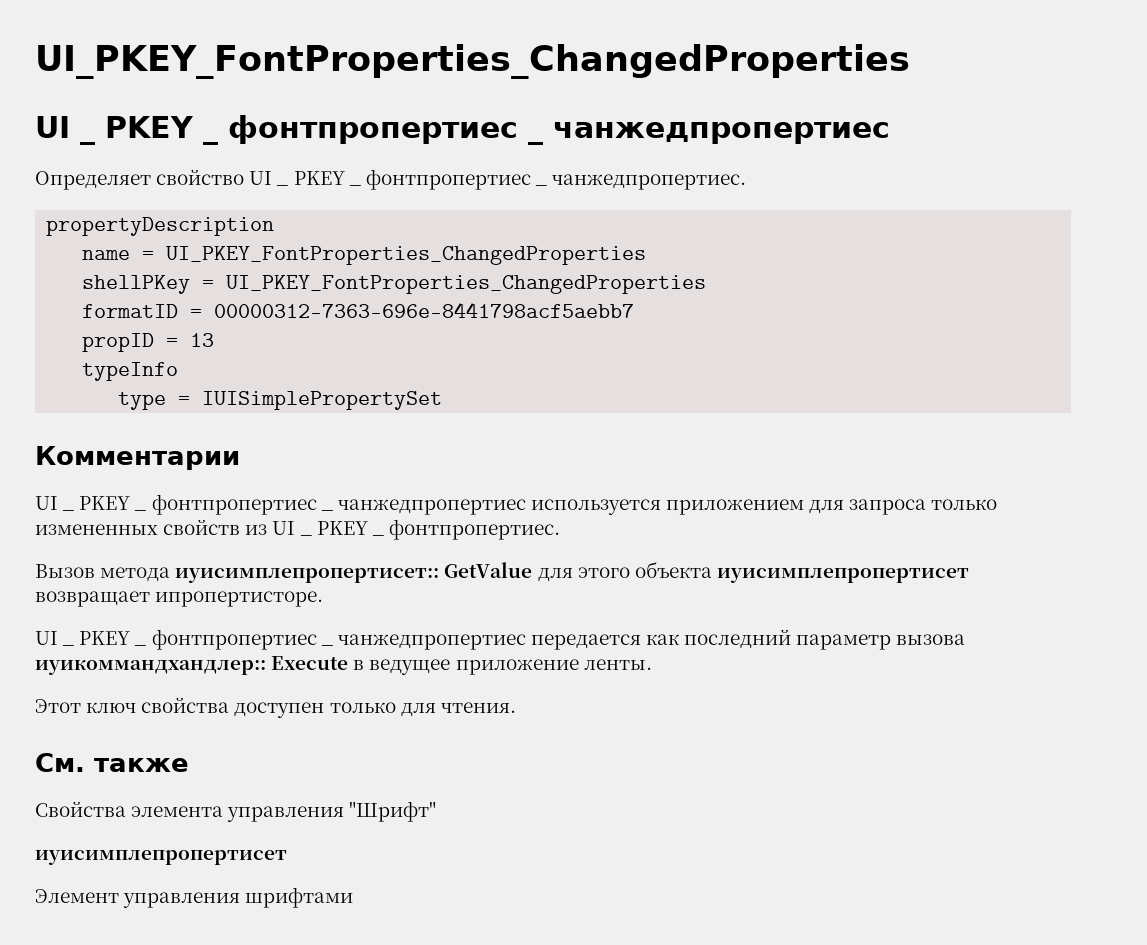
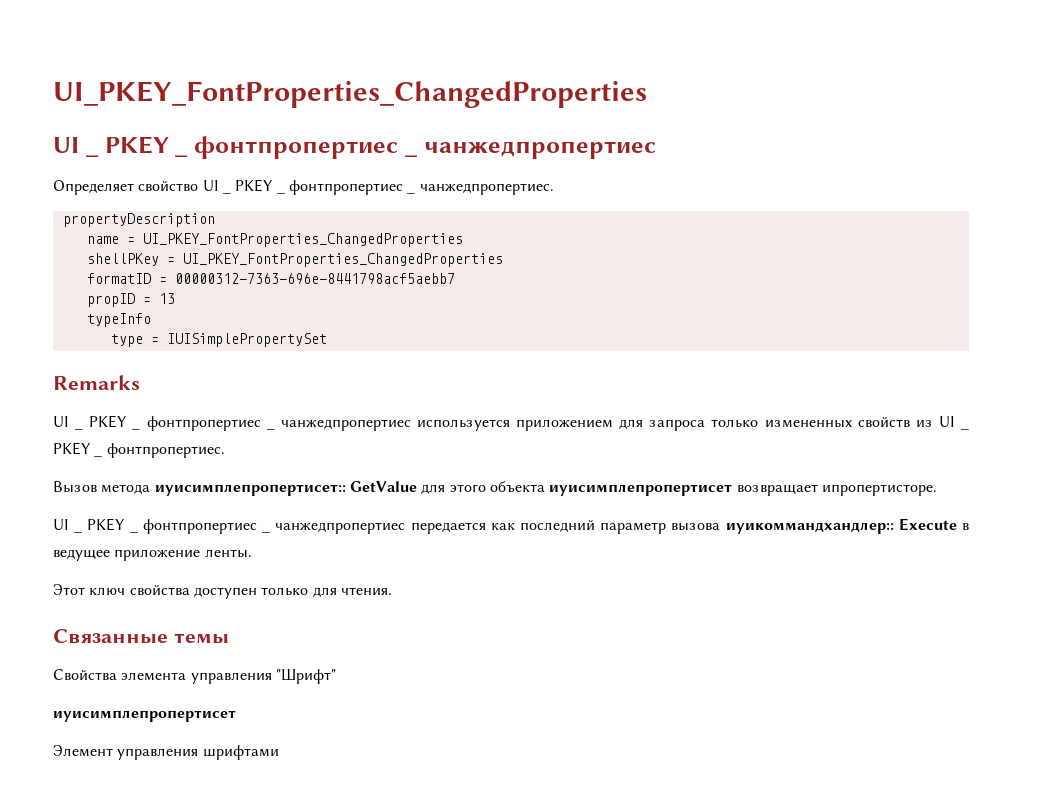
[35,446,240,470] Комментарии -> [53,375,140,390] Remarks
[35,753,189,772] См. также -> [53,629,229,644] Связанные темы

